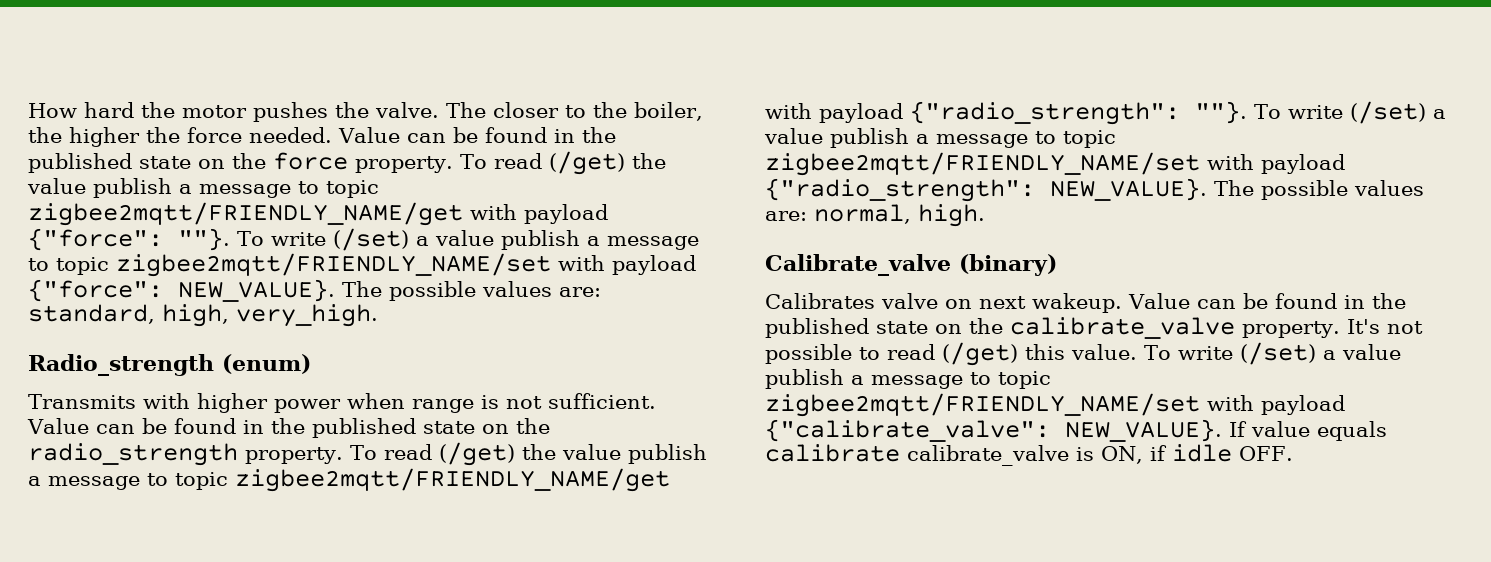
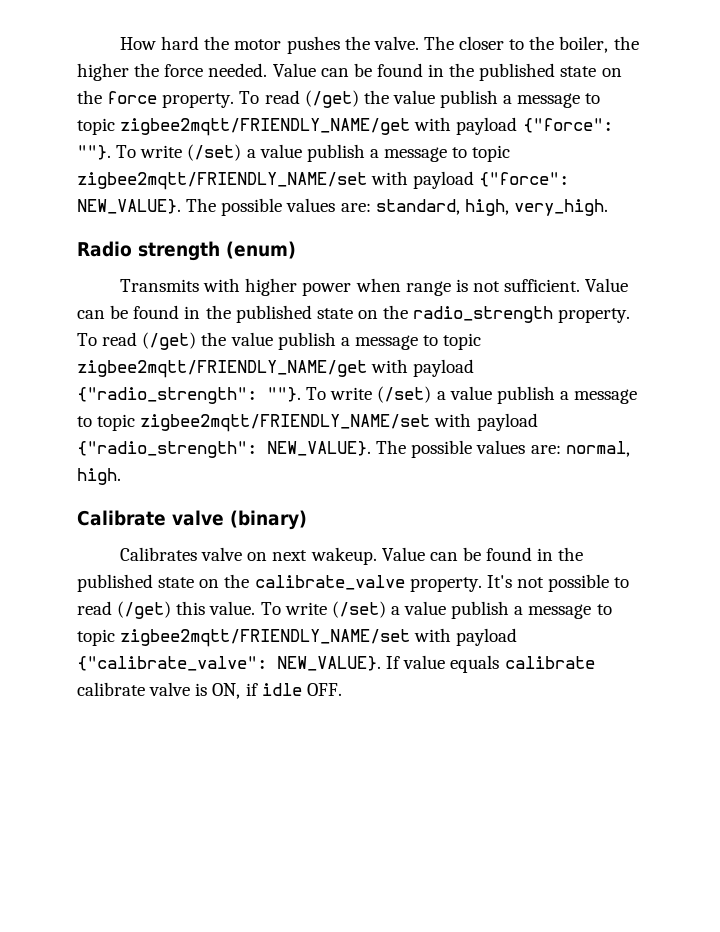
[28,354,214,376] Radio_strength -> [77,241,220,261] Radio strength
[765,254,951,276] Calibrate_valve -> [77,510,224,526] Calibrate valve
[907,445,1069,466] calibrate_valve -> [77,682,191,696] calibrate valve

